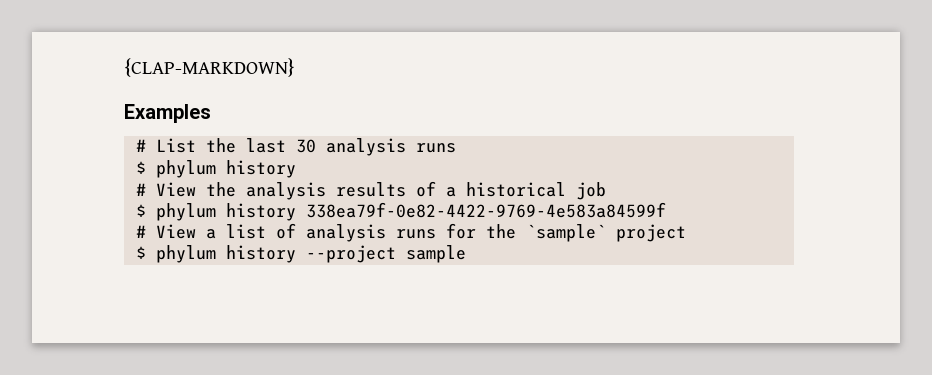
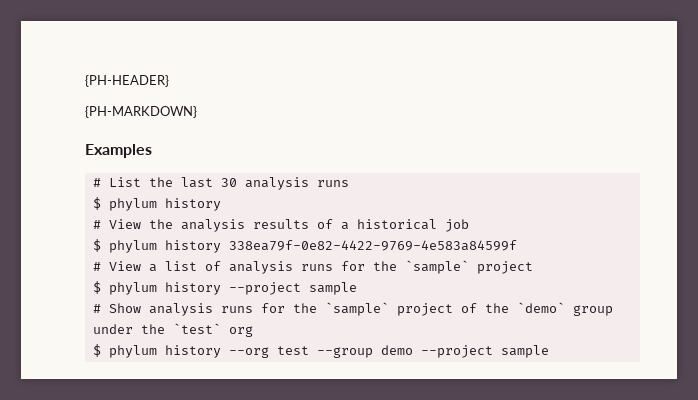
[124,58,295,77] {CLAP-MARKDOWN} -> [85,75,169,87] [85,106,197,118] {PH-HEADER} // {PH-MARKDOWN}
(466, 254) none -> [92,302,613,316] [92,323,253,337] [92,344,549,358] // # Show analysis runs for the `sample` project of the `demo` group under the `test` org // $ phylum history --org test --group demo --project sample

